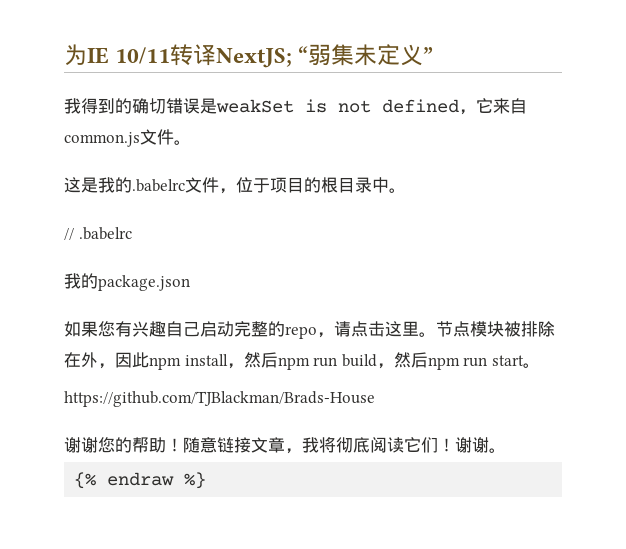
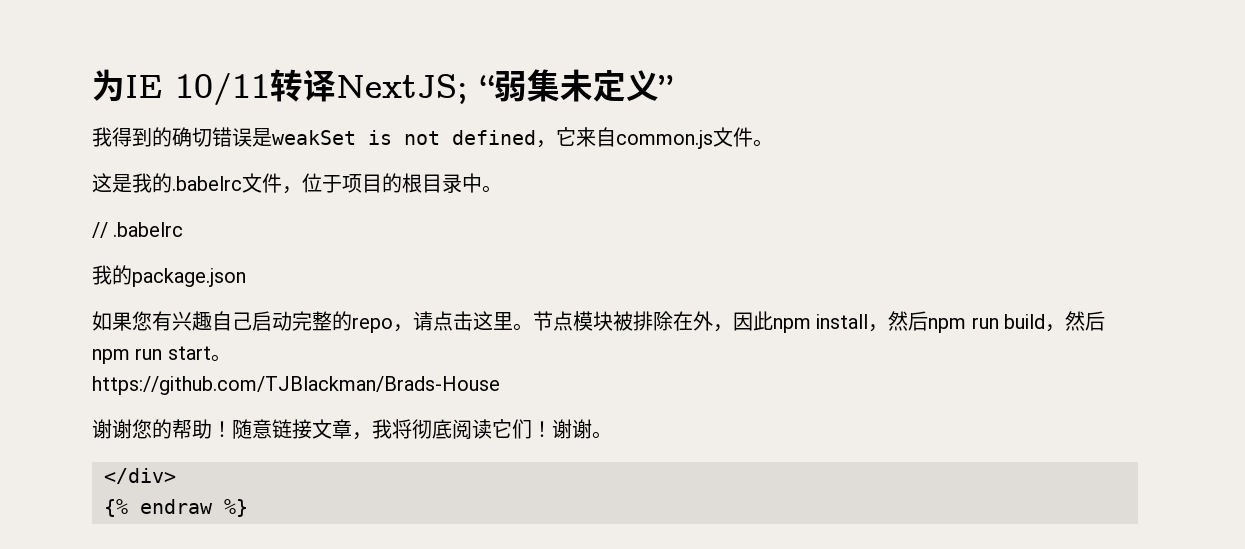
(506, 450) none -> [104,468,176,484] // </div>

